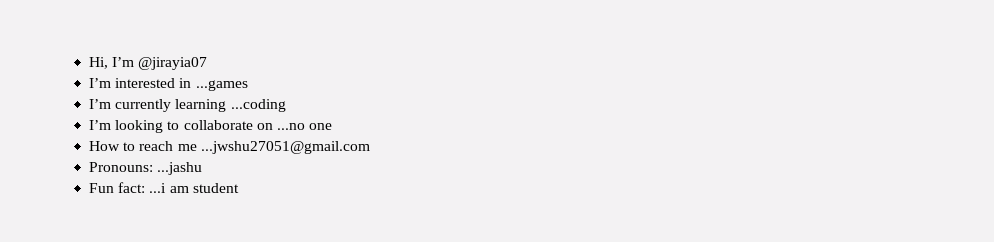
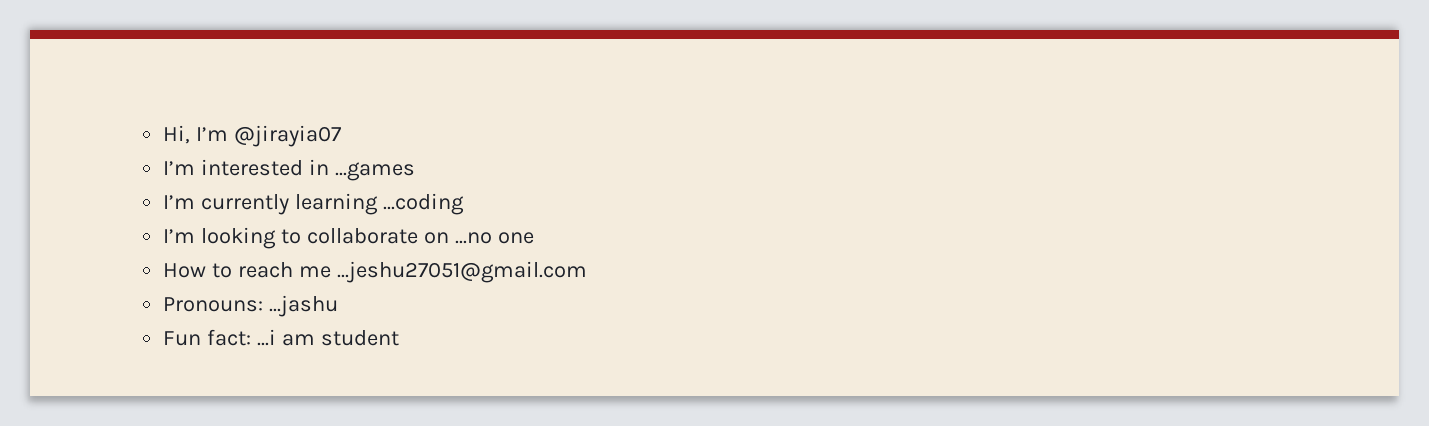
[200,141,370,154] ...jwshu27051@gmail.com -> [336,261,587,283] ...jeshu27051@gmail.com

